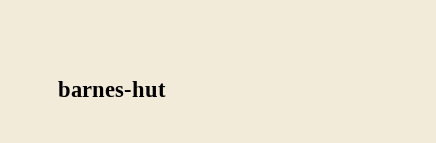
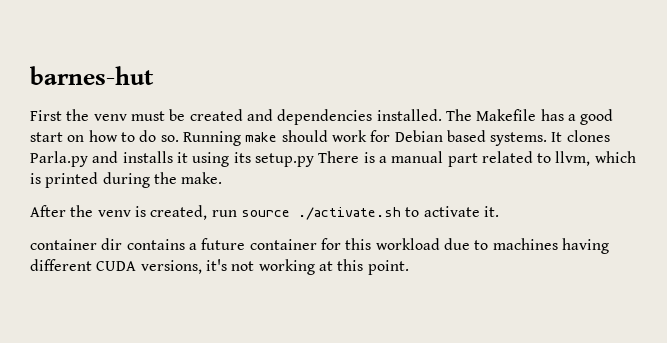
(166, 89) none -> [30,109,614,125] [30,130,610,146] [30,151,636,167] [30,172,223,188] [30,205,499,220] [30,238,609,254] [30,259,409,275] // First the venv must be created and dependencies installed. The Makefile has a good start on how to do so. Running make should work for Debian based systems. It clones Parla.py and installs it using its setup.py There is a manual part related to llvm, which is printed during the make. // After the venv is created, run source ./activate.sh to activate it. // container dir contains a future container for this workload due to machines having different CUDA versions, it's not working at this point.

